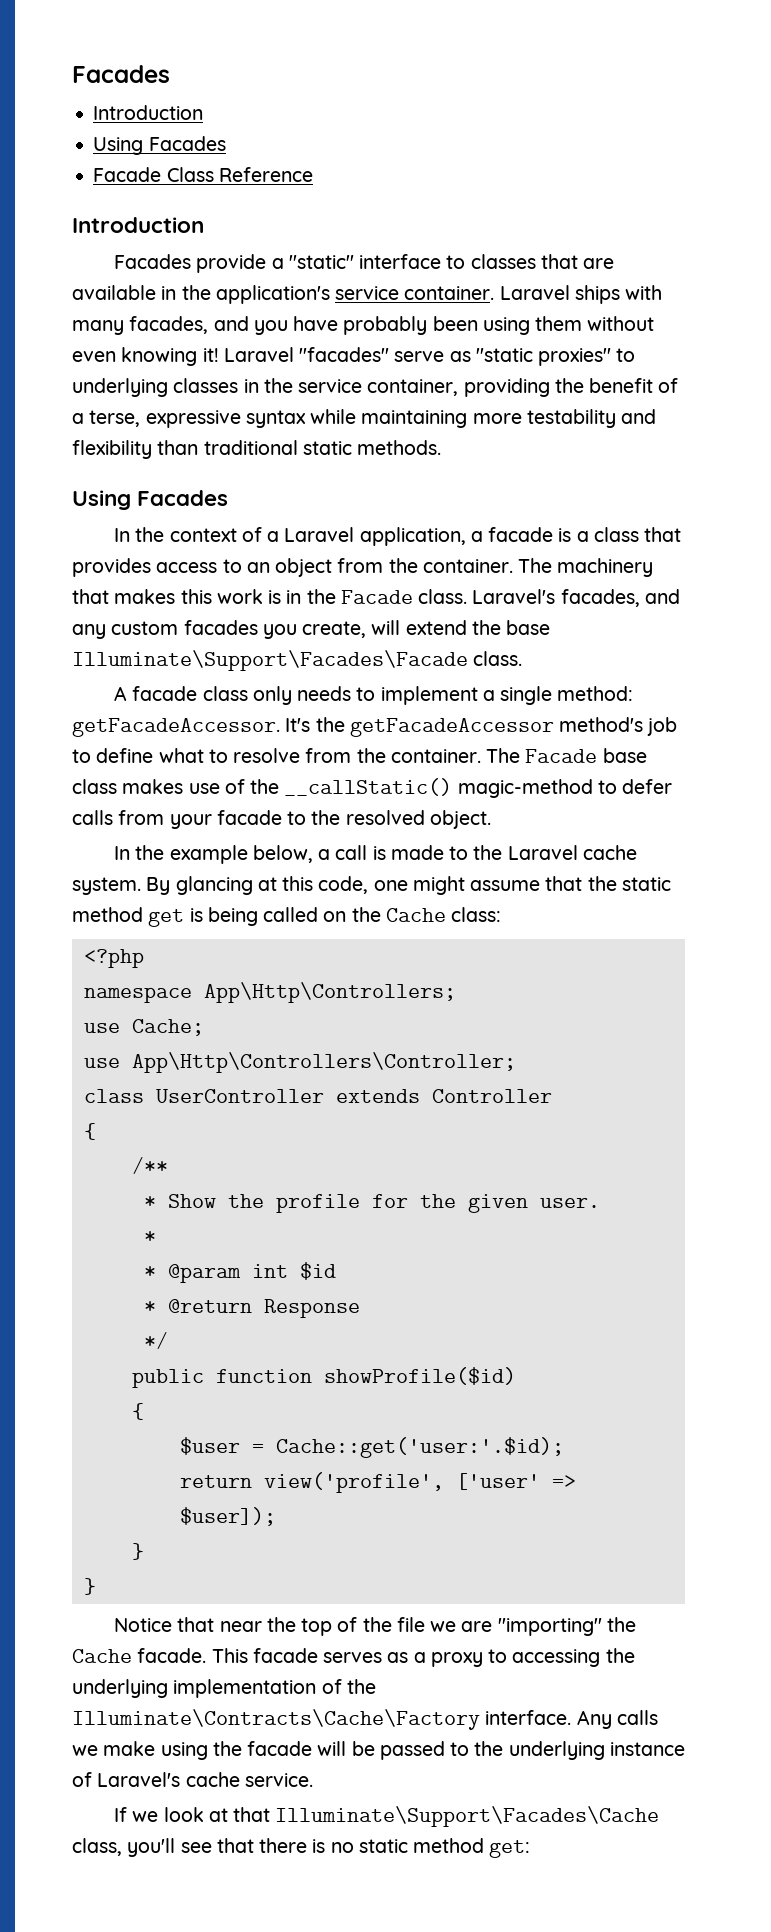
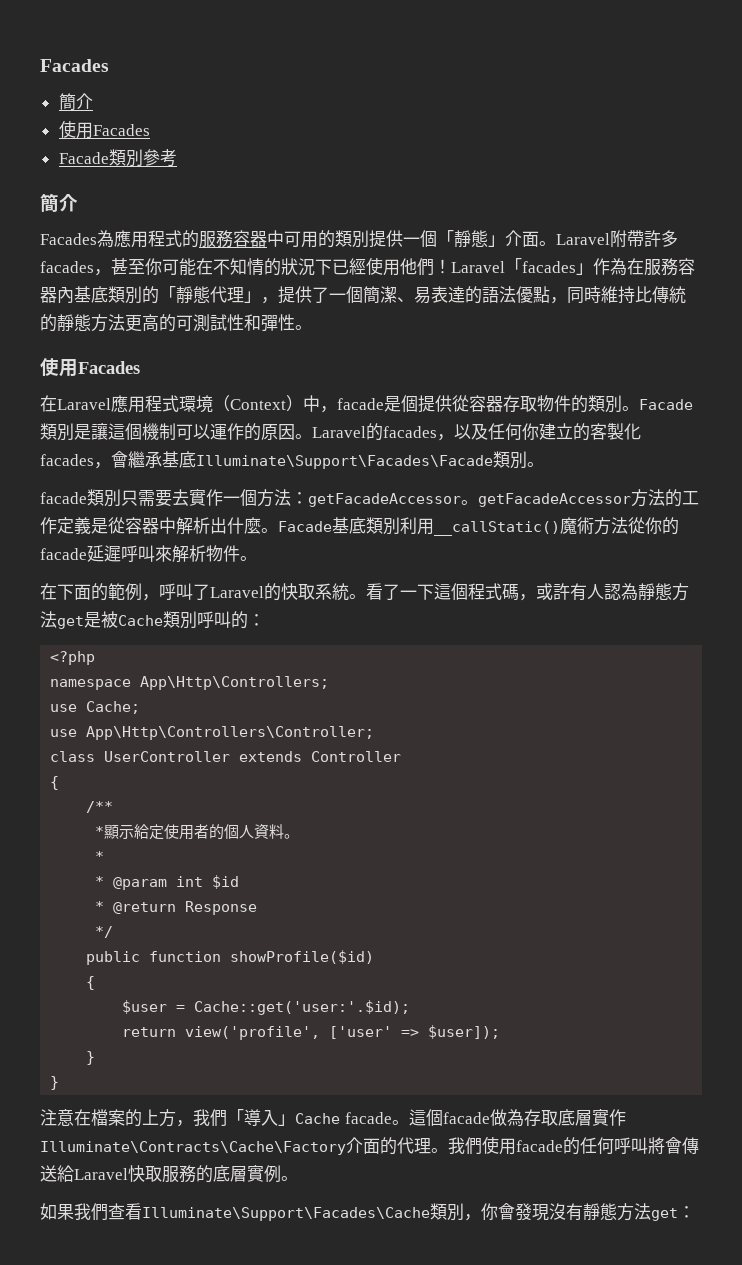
[72,65,170,83] [93,105,204,120] [93,137,144,155] Facades // Introduction // Using -> [40,59,109,72] [58,93,93,111] [58,120,93,139] Facades // 簡介 // 使用
[166,167,313,182] [72,217,204,233] [113,254,615,273] [72,285,663,304] [72,316,655,335] [72,347,636,366] [72,378,679,397] [72,409,657,428] [72,440,442,459] [72,490,229,510] [113,527,682,546] [72,558,654,577] [72,589,680,607] [72,620,551,639] [72,650,523,671] [113,686,634,705] [72,717,678,737] [72,748,647,763] [72,778,673,798] [72,810,491,829] [113,845,637,864] [72,876,671,895] [72,907,502,927] Class Reference // Introduction // Facades provide a "static" interface to classes that are available in the application's service container. Laravel ships with many facades, and you have probably been using them without even knowing it! Laravel "facades" serve as "static proxies" to underlying classes in the service container, providing the benefit of a terse, expressive syntax while maintaining more testability and flexibility than traditional static methods. // Using Facades // In the context of a Laravel application, a facade is a class that provides access to an object from the container. The machinery that makes this work is in the Facade class. Laravel's facades, and any custom facades you create, will extend the base Illuminate\Support\Facades\Facade class. // A facade class only needs to implement a single method: getFacadeAccessor. It's the getFacadeAccessor method's job to define what to resolve from the container. The Facade base class makes use of the __callStatic() magic-method to defer calls from your facade to the resolved object. // In the example below, a call is made to the Laravel cache system. By glancing at this code, one might assume that the static method get is being called on the Cache class: -> [108,149,177,167] [40,193,78,212] [40,230,678,248] [40,257,695,276] [40,286,686,304] [40,314,312,332] [40,358,140,377] [40,395,693,413] [40,423,641,441] [40,451,544,469] [40,489,699,507] [40,517,679,536] [40,545,257,563] [40,583,689,601] [40,611,265,629] 類別參考 // 簡介 // Facades為應用程式的服務容器中可用的類別提供一個「靜態」介面。Laravel附帶許多facades，甚至你可能在不知情的狀況下已經使用他們！Laravel「facades」作為在服務容器內基底類別的「靜態代理」，提供了一個簡潔、易表達的語法優點，同時維持比傳統的靜態方法更高的可測試性和彈性。 // 使用Facades // 在Laravel應用程式環境（Context）中，facade是個提供從容器存取物件的類別。Facade類別是讓這個機制可以運作的原因。Laravel的facades，以及任何你建立的客製化facades，會繼承基底Illuminate\Support\Facades\Facade類別。 // facade類別只需要去實作一個方法：getFacadeAccessor。getFacadeAccessor方法的工作定義是從容器中解析出什麼。Facade基底類別利用__callStatic()魔術方法從你的facade延遲呼叫來解析物件。 // 在下面的範例，呼叫了Laravel的快取系統。看了一下這個程式碼，或許有人認為靜態方法get是被Cache類別呼叫的：
[167,1194,600,1213] Show the profile for the given user. -> [104,824,300,840] 顯示給定使用者的個人資料。
[113,1617,636,1636] [72,1648,635,1667] [72,1679,376,1698] [72,1709,658,1730] [72,1741,685,1760] [72,1772,313,1787] [113,1806,660,1827] [72,1838,531,1858] Notice that near the top of the file we are "importing" the Cache facade. This facade serves as a proxy to accessing the underlying implementation of the Illuminate\Contracts\Cache\Factory interface. Any calls we make using the facade will be passed to the underlying instance of Laravel's cache service. // If we look at that Illuminate\Support\Facades\Cache class, you'll see that there is no static method get: -> [40,1109,626,1127] [40,1136,699,1155] [40,1165,298,1183] [40,1203,695,1221] 注意在檔案的上方，我們「導入」Cache facade。這個facade做為存取底層實作Illuminate\Contracts\Cache\Factory介面的代理。我們使用facade的任何呼叫將會傳送給Laravel快取服務的底層實例。 // 如果我們查看Illuminate\Support\Facades\Cache類別，你會發現沒有靜態方法get：

